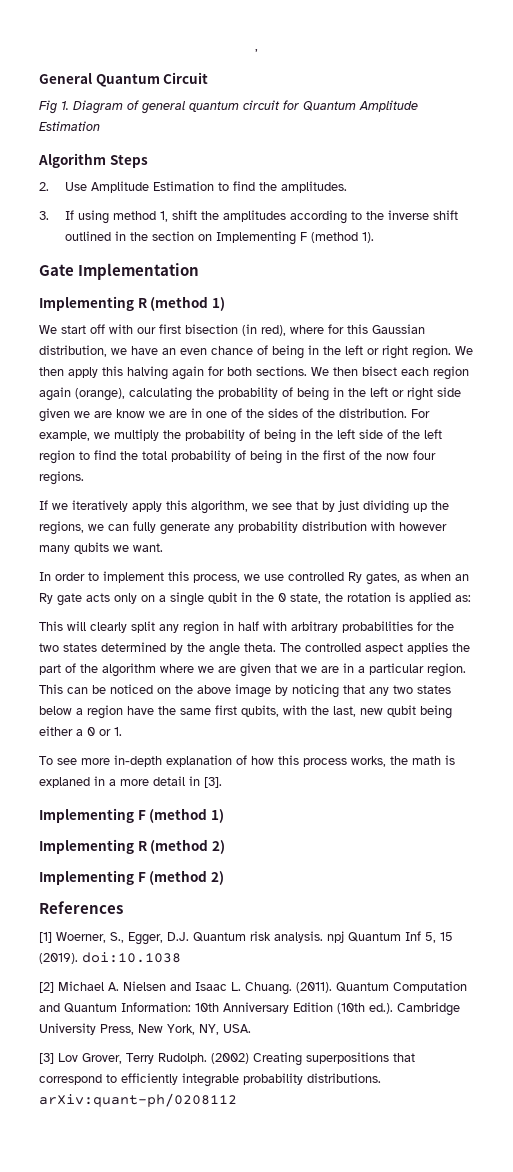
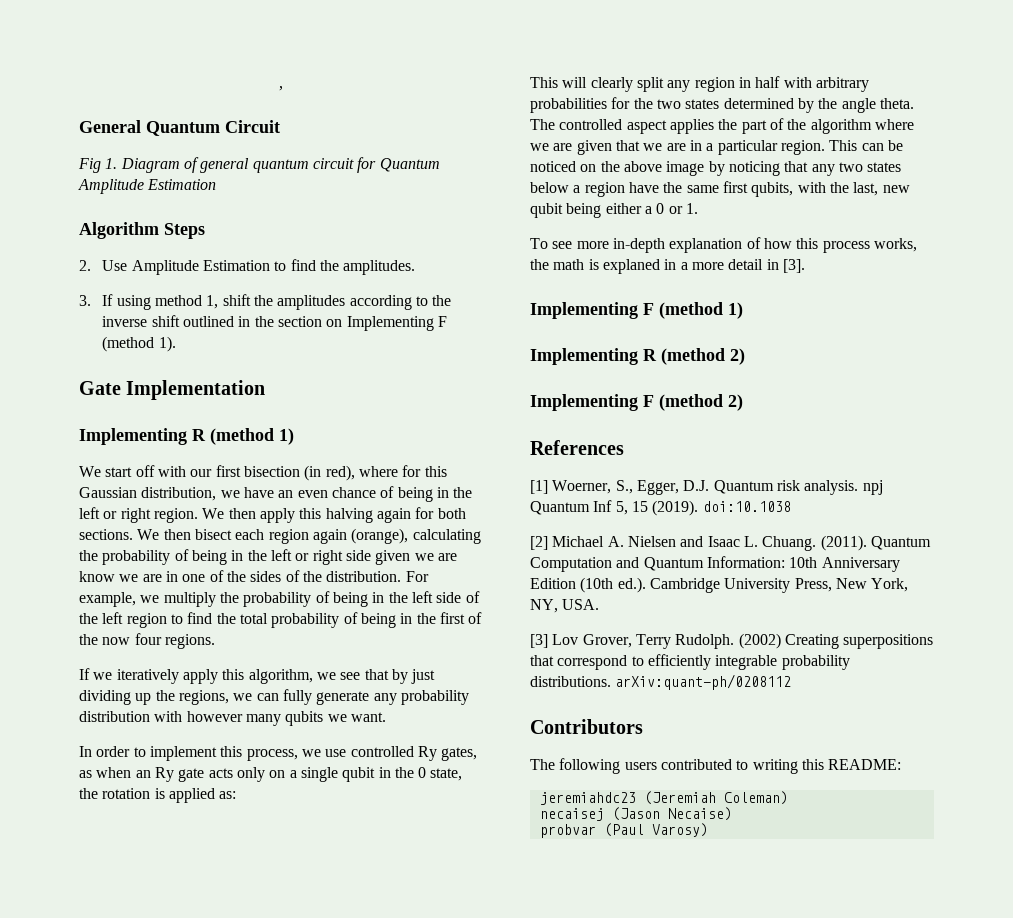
(237, 1100) none -> [530,719,643,734] [530,758,902,774] [539,791,788,805] [539,807,732,821] [539,823,708,838] // Contributors // The following users contributed to writing this README: // jeremiahdc23 (Jeremiah Coleman) // necaisej (Jason Necaise) // probvar (Paul Varosy)

